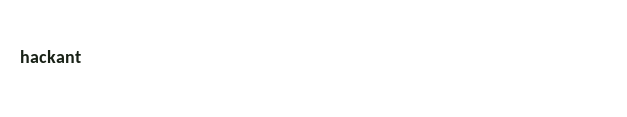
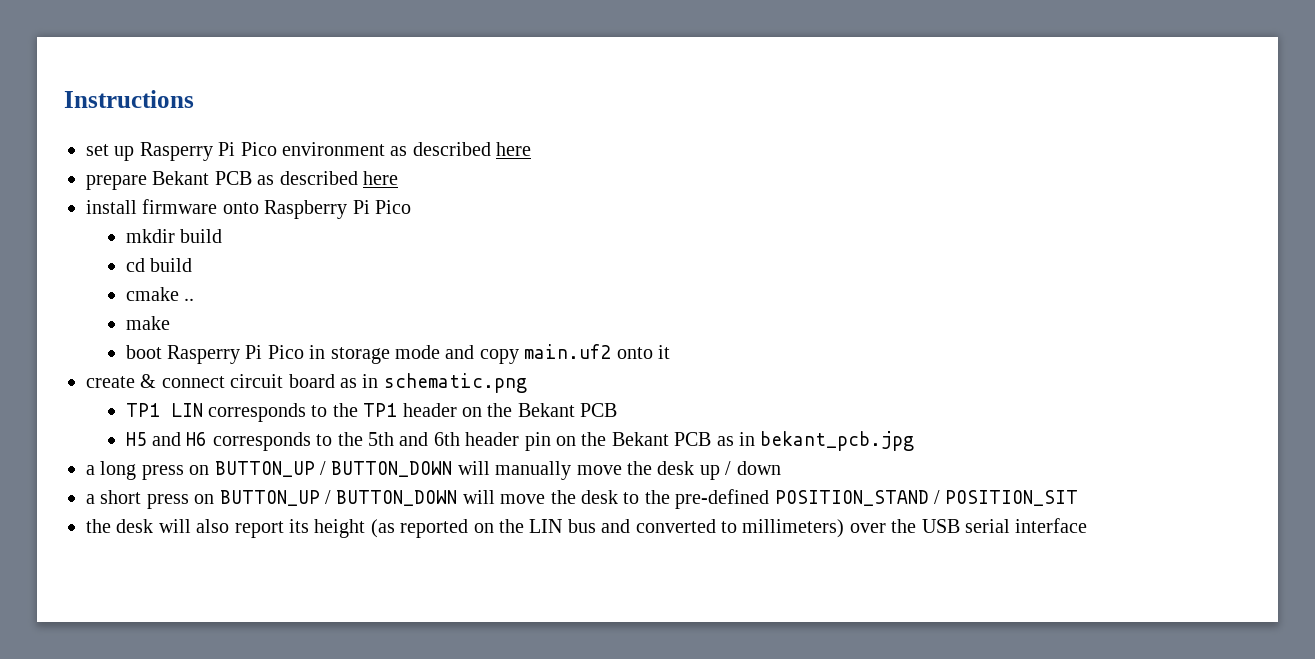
[20,50,81,63] hackant -> [64,90,194,108] [86,142,532,161] [86,171,398,190] [86,199,411,219] [125,229,222,243] [125,258,192,272] [125,287,194,301] [125,316,170,330] [125,344,670,364] [86,373,527,393] [125,403,618,422] [125,431,915,451] [86,461,781,480] [86,489,1079,509] [86,518,1088,538] Instructions // set up Rasperry Pi Pico environment as described here // prepare Bekant PCB as described here // install firmware onto Raspberry Pi Pico // mkdir build // cd build // cmake .. // make // boot Rasperry Pi Pico in storage mode and copy main.uf2 onto it // create & connect circuit board as in schematic.png // TP1 LIN corresponds to the TP1 header on the Bekant PCB // H5 and H6 corresponds to the 5th and 6th header pin on the Bekant PCB as in bekant_pcb.jpg // a long press on BUTTON_UP / BUTTON_DOWN will manually move the desk up / down // a short press on BUTTON_UP / BUTTON_DOWN will move the desk to the pre-defined POSITION_STAND / POSITION_SIT // the desk will also report its height (as reported on the LIN bus and converted to millimeters) over the USB serial interface

